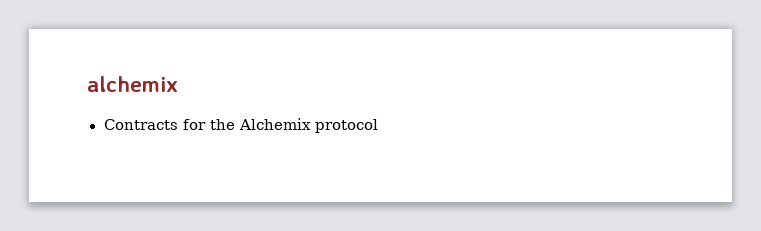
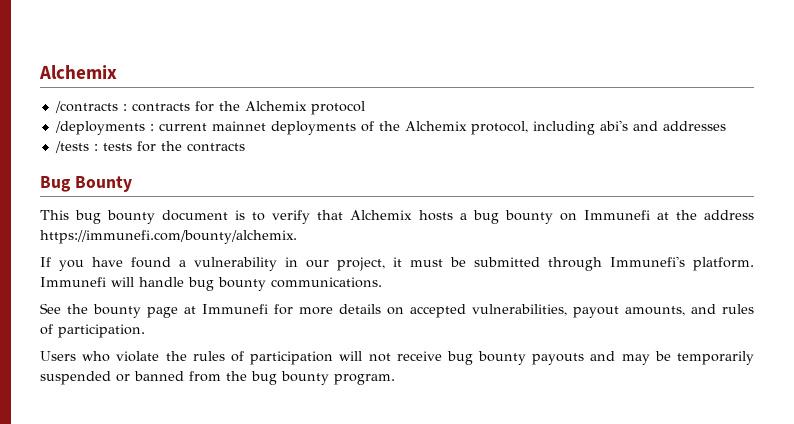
[87,76,178,92] [103,119,178,130] alchemix // Contracts -> [39,65,117,79] [54,101,190,113] Alchemix // /contracts : contracts
(378, 126) none -> [54,120,726,135] [54,141,245,153] [40,176,132,192] [40,210,754,224] [40,230,297,244] [40,256,754,271] [40,277,382,291] [40,303,754,318] [40,324,145,338] [40,351,754,365] [40,371,395,385] // /deployments : current mainnet deployments of the Alchemix protocol, including abi's and addresses // /tests : tests for the contracts // Bug Bounty // This bug bounty document is to verify that Alchemix hosts a bug bounty on Immunefi at the address https://immunefi.com/bounty/alchemix. // If you have found a vulnerability in our project, it must be submitted through Immunefi's platform. Immunefi will handle bug bounty communications. // See the bounty page at Immunefi for more details on accepted vulnerabilities, payout amounts, and rules of participation. // Users who violate the rules of participation will not receive bug bounty payouts and may be temporarily suspended or banned from the bug bounty program.

